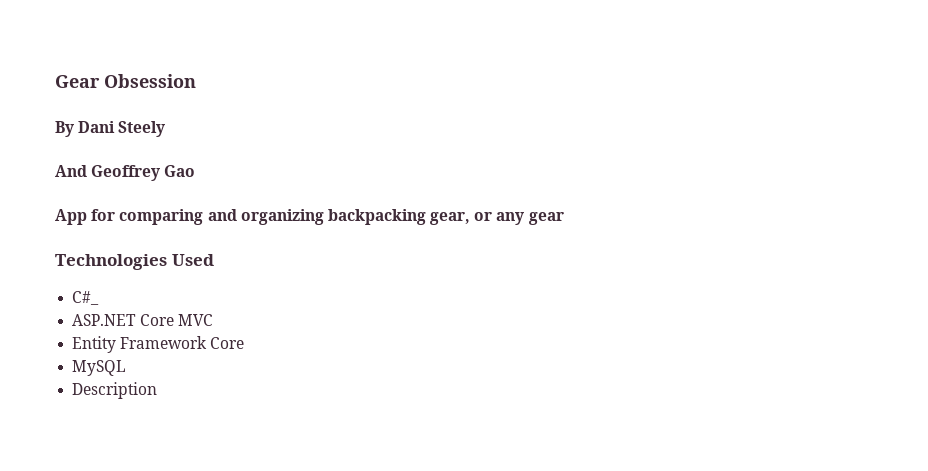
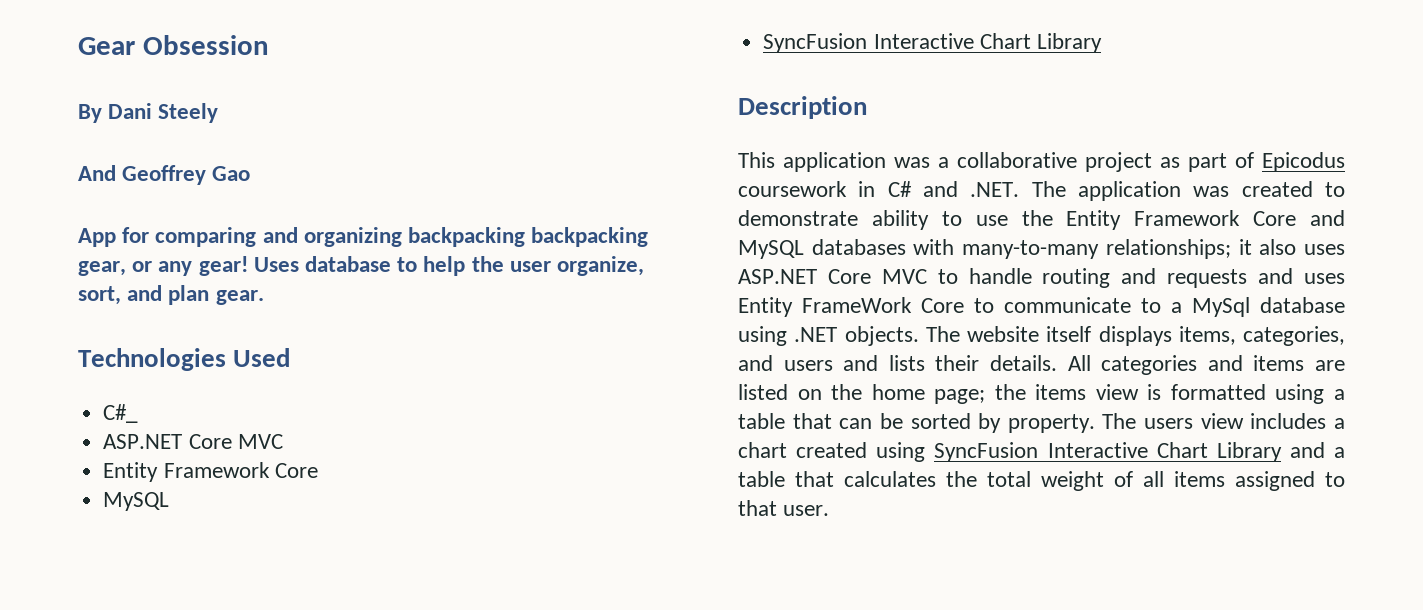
(426, 217) none -> [531,227,649,247] backpacking
[528,212,564,225] gear -> [198,256,645,276] [78,285,264,305] gear! Uses database to help the user organize, sort, and plan gear.
[72,382,158,399] Description -> [763,33,1102,53] [738,96,867,119] [738,152,1345,172] [738,181,1345,201] [738,210,1345,230] [738,239,1345,259] [738,268,1345,288] [738,297,1345,317] [738,326,1345,346] [738,355,1345,375] [738,384,1345,404] [738,413,1345,433] [738,442,1345,462] [738,471,1345,491] [738,500,830,516] SyncFusion Interactive Chart Library // Description // This application was a collaborative project as part of Epicodus coursework in C# and .NET. The application was created to demonstrate ability to use the Entity Framework Core and MySQL databases with many-to-many relationships; it also uses ASP.NET Core MVC to handle routing and requests and uses Entity FrameWork Core to communicate to a MySql database using .NET objects. The website itself displays items, categories, and users and lists their details. All categories and items are listed on the home page; the items view is formatted using a table that can be sorted by property. The users view includes a chart created using SyncFusion Interactive Chart Library and a table that calculates the total weight of all items assigned to that user.

